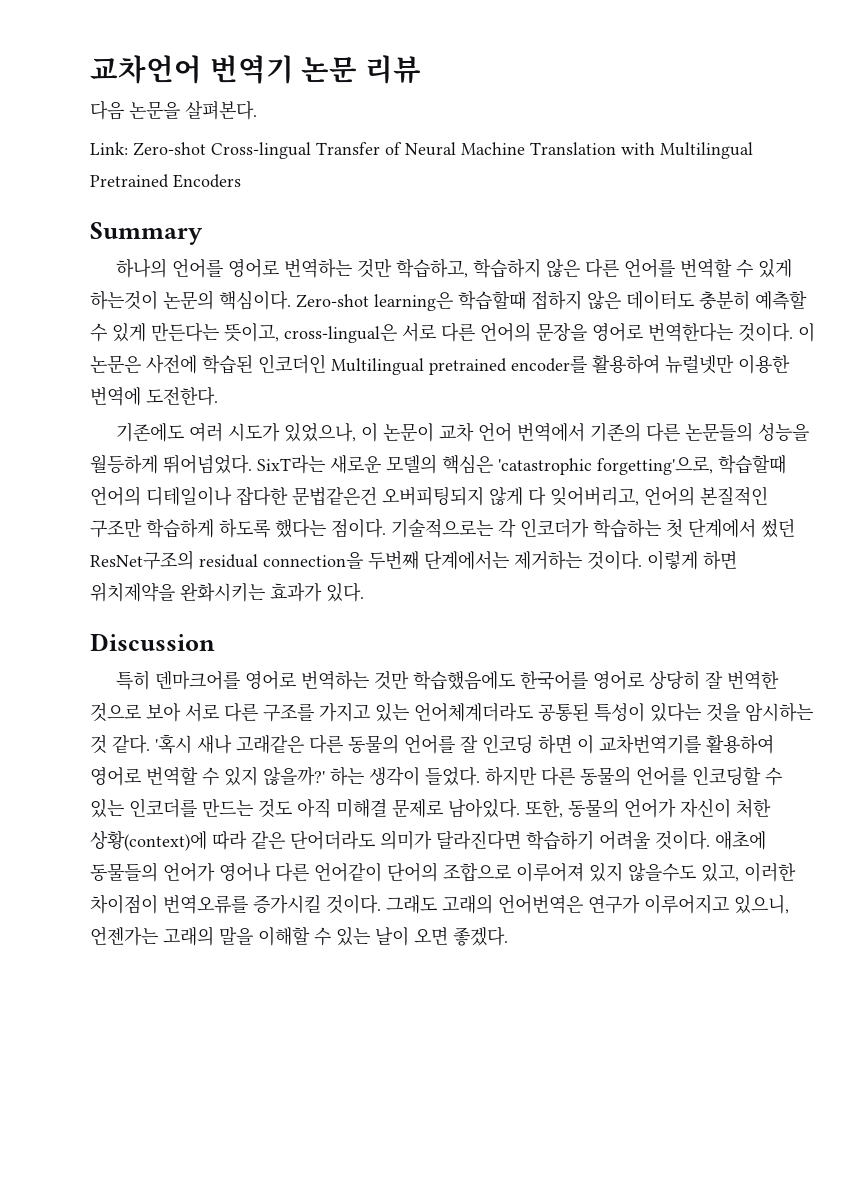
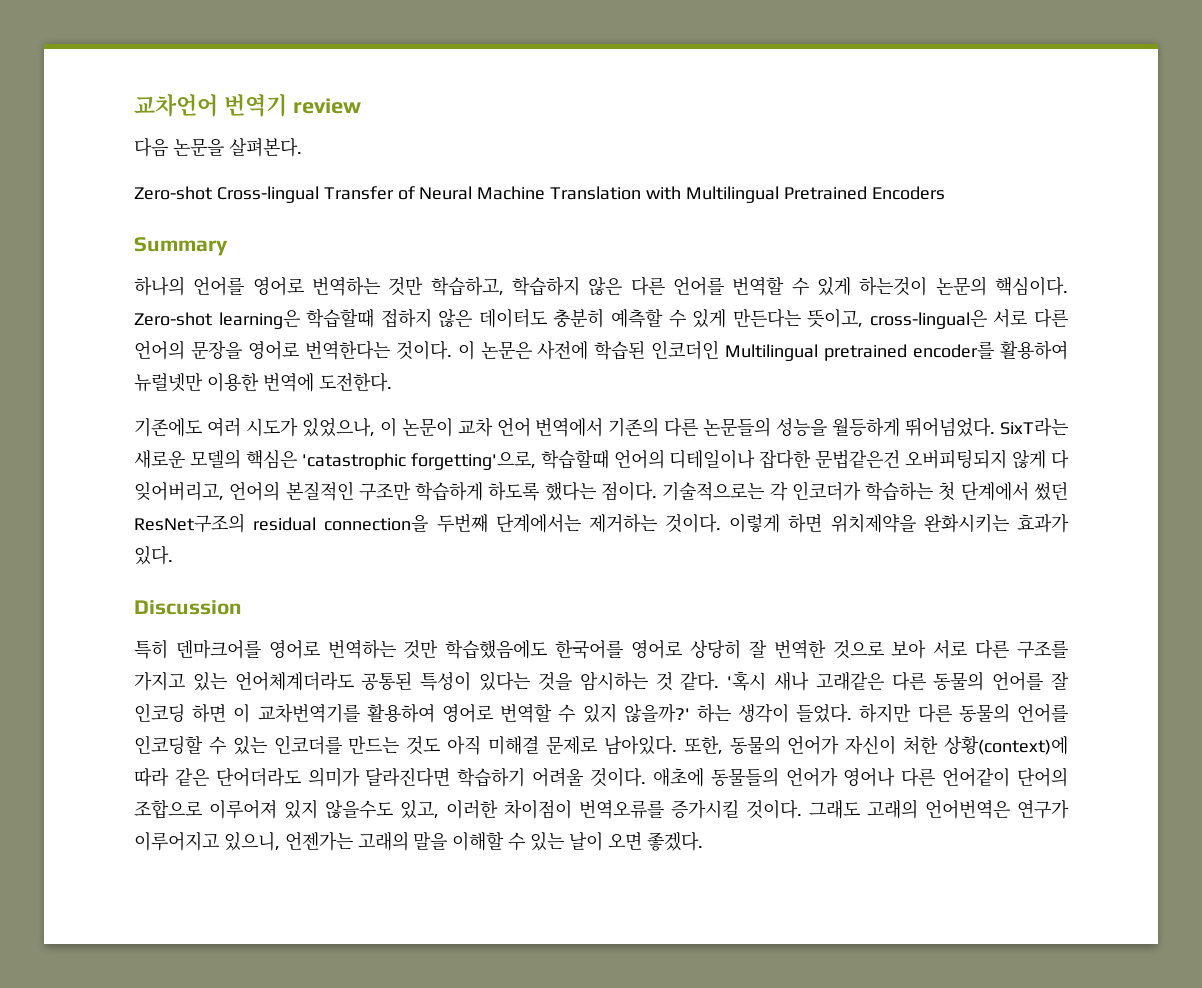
[301,55,422,84] 논문 리뷰 -> [292,98,361,114] review
[90,142,128,155] Link: -> (302, 147) none

